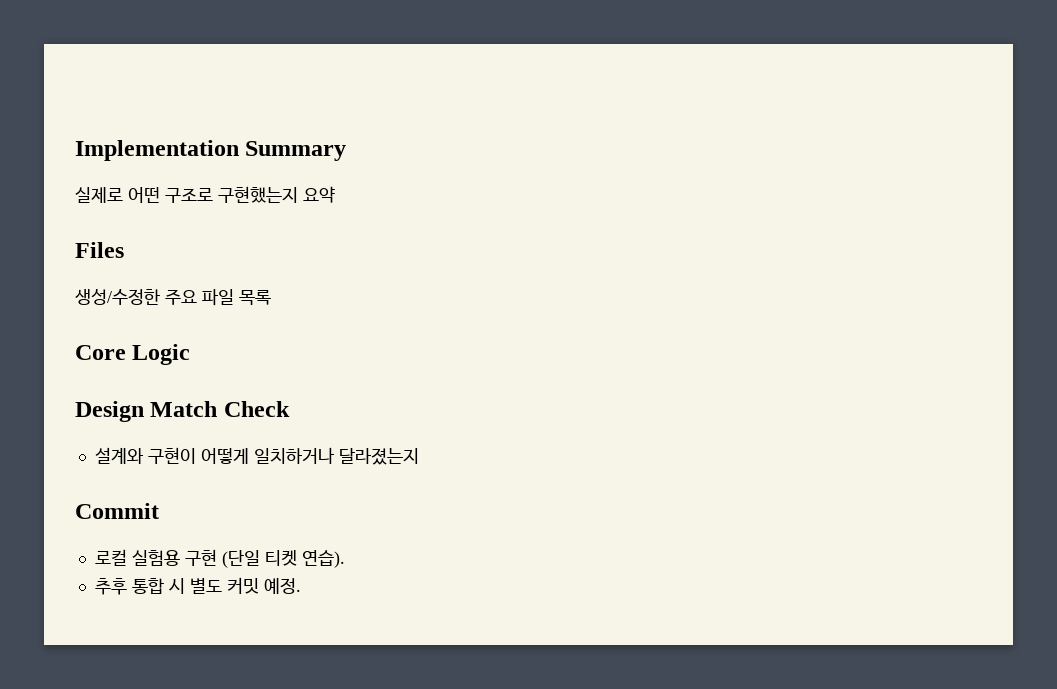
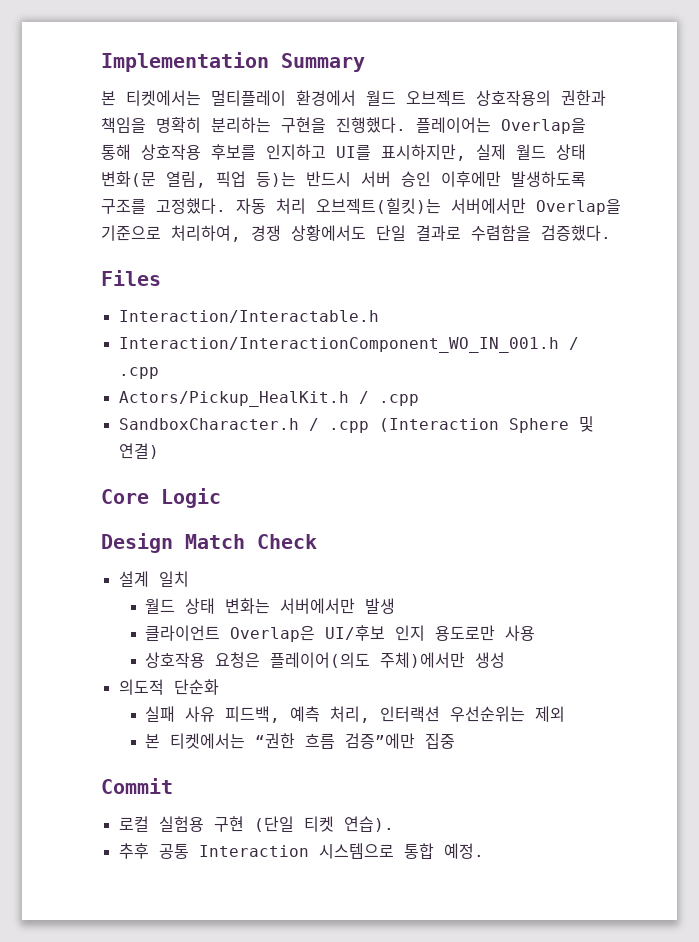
[75,186,335,203] [75,242,124,258] [75,289,271,306] 실제로 어떤 구조로 구현했는지 요약 // Files // 생성/수정한 주요 파일 목록 -> [101,90,606,106] [101,117,586,134] [101,144,586,161] [101,171,586,188] [101,198,621,215] [101,225,611,242] [101,270,161,286] [118,310,379,323] [118,337,579,353] [118,367,159,379] [118,391,419,407] [118,416,594,433] [118,443,159,459] 본 티켓에서는 멀티플레이 환경에서 월드 오브젝트 상호작용의 권한과 책임을 명확히 분리하는 구현을 진행했다. 플레이어는 Overlap을 통해 상호작용 후보를 인지하고 UI를 표시하지만, 실제 월드 상태 변화(문 열림, 픽업 등)는 반드시 서버 승인 이후에만 발생하도록 구조를 고정했다. 자동 처리 오브젝트(힐킷)는 서버에서만 Overlap을 기준으로 처리하여, 경쟁 상황에서도 단일 결과로 수렴함을 검증했다. // Files // Interaction/Interactable.h // Interaction/InteractionComponent_WO_IN_001.h / .cpp // Actors/Pickup_HealKit.h / .cpp // SandboxCharacter.h / .cpp (Interaction Sphere 및 연결)
[94,447,419,465] 설계와 구현이 어떻게 일치하거나 달라졌는지 -> [118,571,189,587] [145,598,396,614] [145,625,536,642] [145,652,506,668] [118,679,219,695] [145,706,566,723] [145,733,456,749] 설계 일치 // 월드 상태 변화는 서버에서만 발생 // 클라이언트 Overlap은 UI/후보 인지 용도로만 사용 // 상호작용 요청은 플레이어(의도 주체)에서만 생성 // 의도적 단순화 // 실패 사유 피드백, 예측 처리, 인터랙션 우선순위는 제외 // 본 티켓에서는 “권한 흐름 검증”에만 집중
[131,577,259,594] 통합 시 별도 커밋 -> [158,843,434,859] 공통 Interaction 시스템으로 통합

